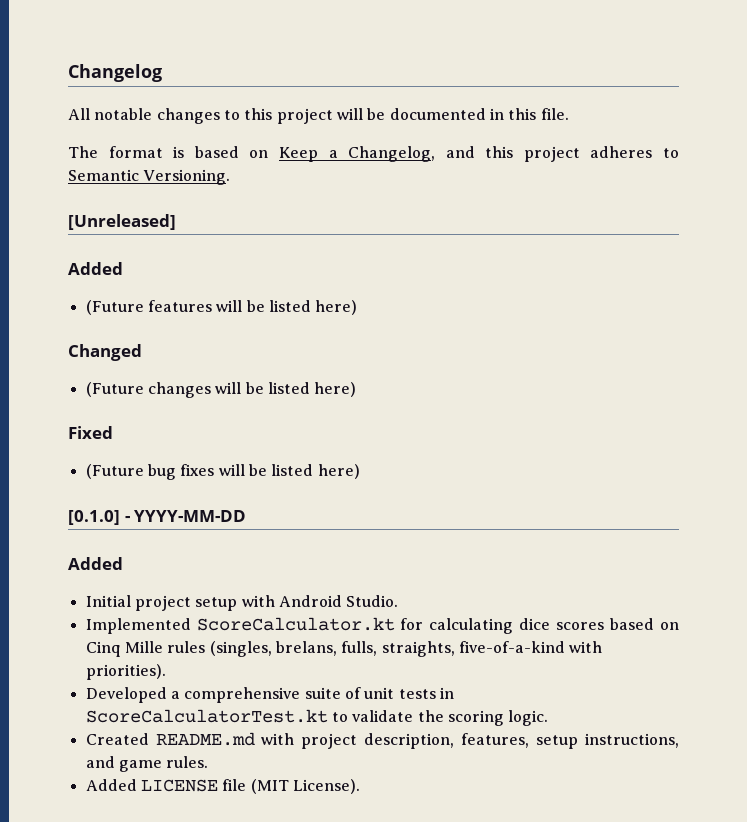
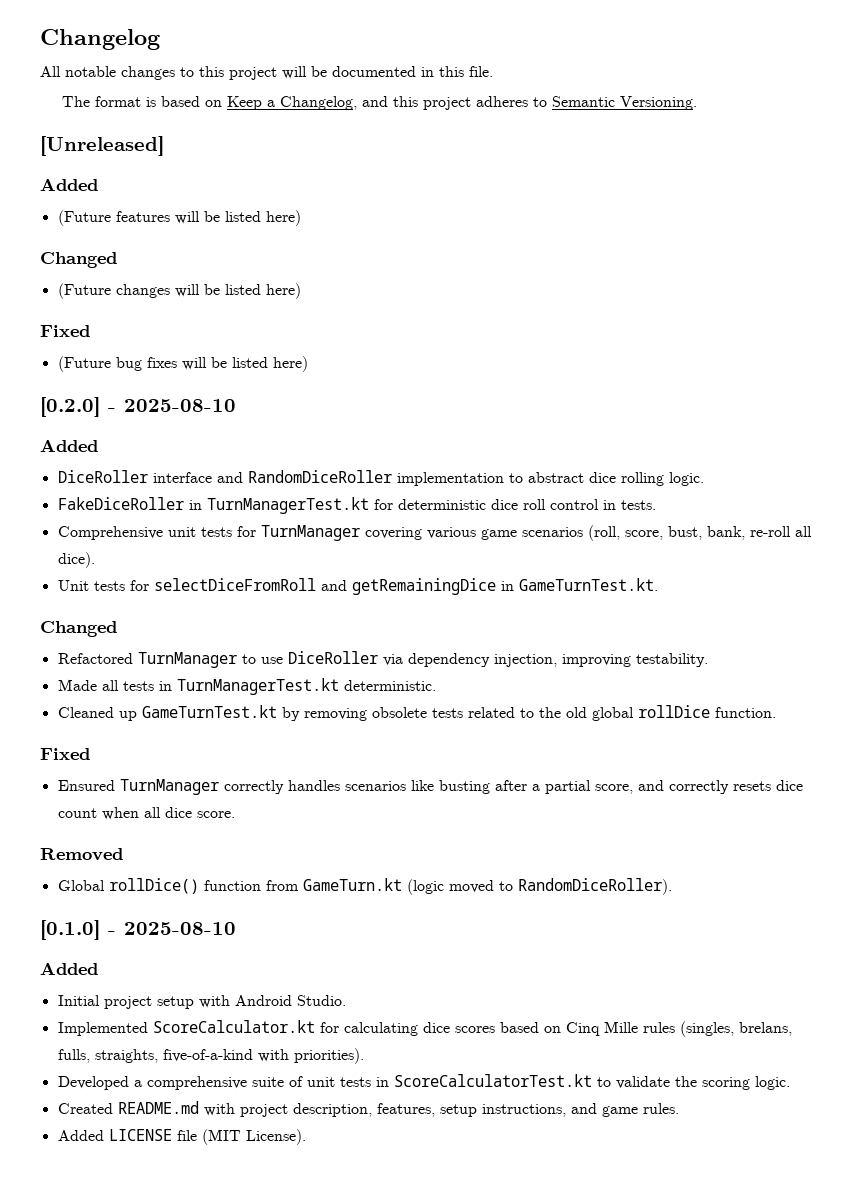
(360, 471) none -> [40,397,236,417] [40,439,98,452] [57,470,704,486] [57,497,656,514] [57,525,812,541] [57,552,95,568] [57,578,658,595] [40,621,117,637] [57,651,708,668] [57,678,436,695] [57,705,776,721] [40,748,90,760] [57,779,803,795] [57,807,235,820] [40,848,123,861] [57,878,672,895] // [0.2.0] - 2025-08-10 // Added // DiceRoller interface and RandomDiceRoller implementation to abstract dice rolling logic. // FakeDiceRoller in TurnManagerTest.kt for deterministic dice roll control in tests. // Comprehensive unit tests for TurnManager covering various game scenarios (roll, score, bust, bank, re-roll all dice). // Unit tests for selectDiceFromRoll and getRemainingDice in GameTurnTest.kt. // Changed // Refactored TurnManager to use DiceRoller via dependency injection, improving testability. // Made all tests in TurnManagerTest.kt deterministic. // Cleaned up GameTurnTest.kt by removing obsolete tests related to the old global rollDice function. // Fixed // Ensured TurnManager correctly handles scenarios like busting after a partial score, and correctly resets dice count when all dice score. // Removed // Global rollDice() function from GameTurn.kt (logic moved to RandomDiceRoller).
[134,510,247,522] YYYY-MM-DD -> [124,922,236,935] 2025-08-10

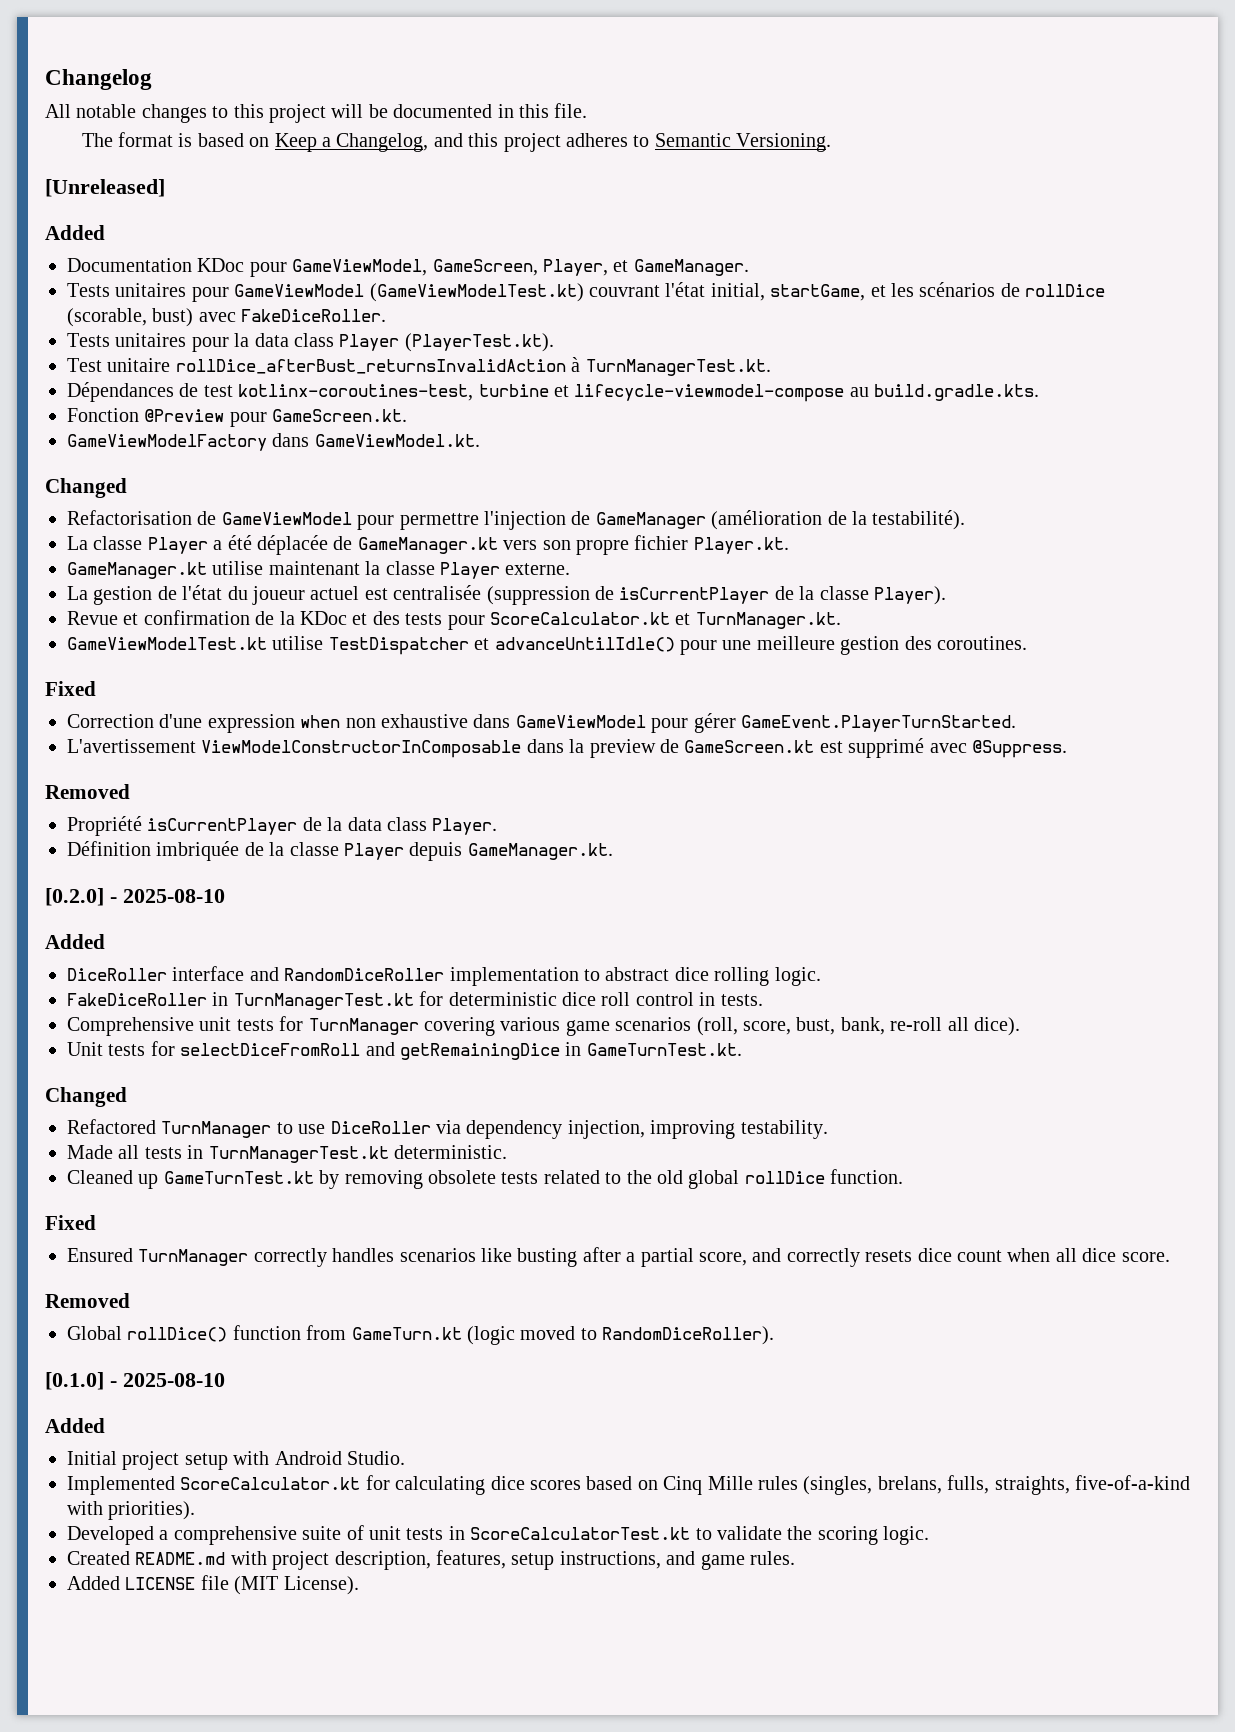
[57,210,301,226] [40,252,117,268] [57,283,301,299] [40,325,90,337] [57,356,308,372] (Future features will be listed here) // Changed // (Future changes will be listed here) // Fixed // (Future bug fixes will be listed here) -> [67,258,749,277] [67,282,1106,302] [67,308,387,327] [67,333,554,352] [67,357,771,376] [67,382,1040,402] [67,408,408,427] [67,433,480,451] [45,478,127,498] [67,510,966,530] [67,535,789,555] [67,561,571,579] [67,585,946,605] [67,610,841,630] [67,636,1027,655] [45,681,96,696] [67,713,1016,733] [67,738,1067,758] [45,784,130,799] [67,816,498,836] [67,841,613,861] Documentation KDoc pour GameViewModel, GameScreen, Player, et GameManager. // Tests unitaires pour GameViewModel (GameViewModelTest.kt) couvrant l'état initial, startGame, et les scénarios de rollDice (scorable, bust) avec FakeDiceRoller. // Tests unitaires pour la data class Player (PlayerTest.kt). // Test unitaire rollDice_afterBust_returnsInvalidAction à TurnManagerTest.kt. // Dépendances de test kotlinx-coroutines-test, turbine et lifecycle-viewmodel-compose au build.gradle.kts. // Fonction @Preview pour GameScreen.kt. // GameViewModelFactory dans GameViewModel.kt. // Changed // Refactorisation de GameViewModel pour permettre l'injection de GameManager (amélioration de la testabilité). // La classe Player a été déplacée de GameManager.kt vers son propre fichier Player.kt. // GameManager.kt utilise maintenant la classe Player externe. // La gestion de l'état du joueur actuel est centralisée (suppression de isCurrentPlayer de la classe Player). // Revue et confirmation de la KDoc et des tests pour ScoreCalculator.kt et TurnManager.kt. // GameViewModelTest.kt utilise TestDispatcher et advanceUntilIdle() pour une meilleure gestion des coroutines. // Fixed // Correction d'une expression when non exhaustive dans GameViewModel pour gérer GameEvent.PlayerTurnStarted. // L'avertissement ViewModelConstructorInComposable dans la preview de GameScreen.kt est supprimé avec @Suppress. // Removed // Propriété isCurrentPlayer de la data class Player. // Définition imbriquée de la classe Player depuis GameManager.kt.

